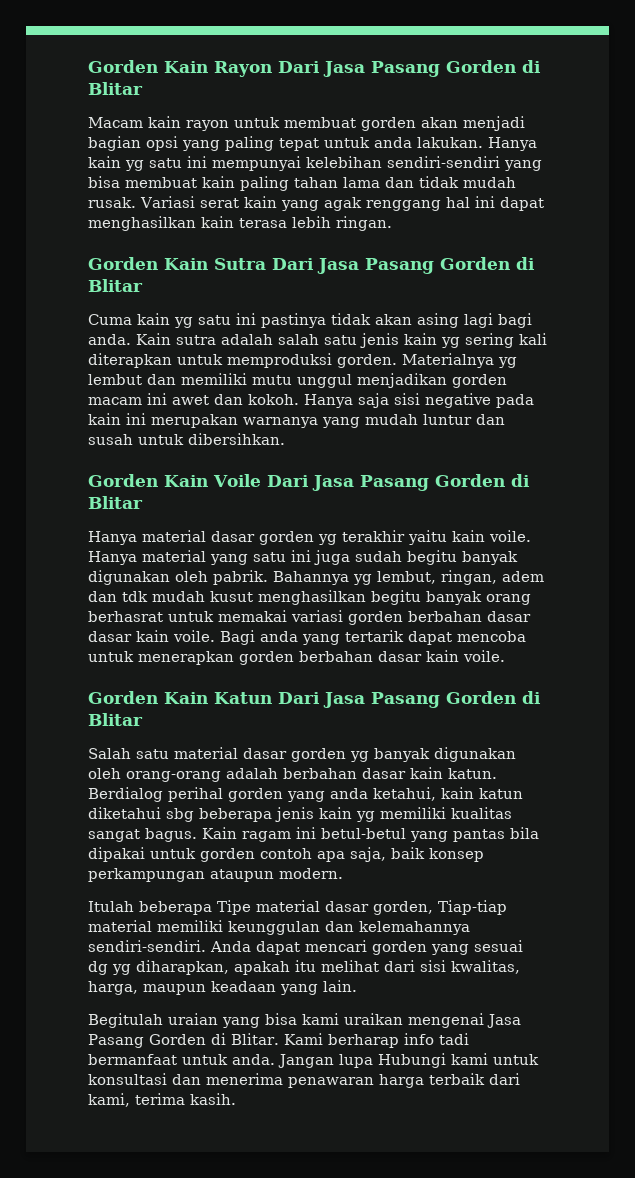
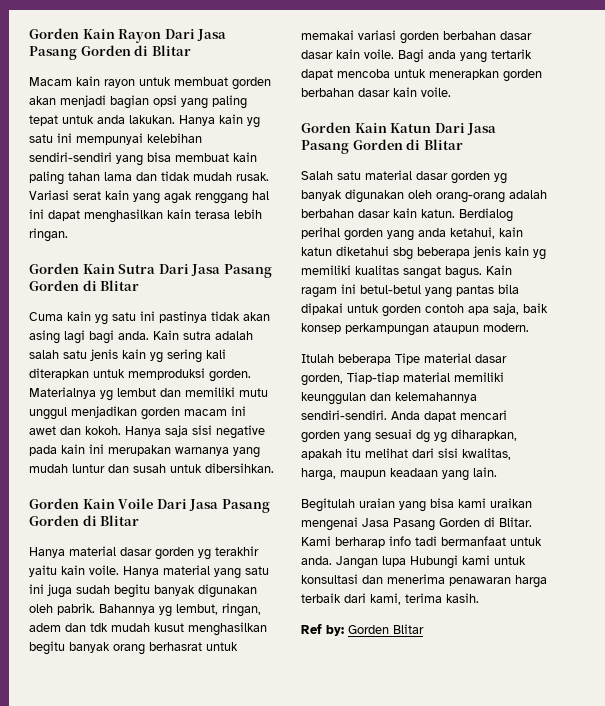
(236, 1099) none -> [301,624,424,636] // Ref by: Gorden Blitar

